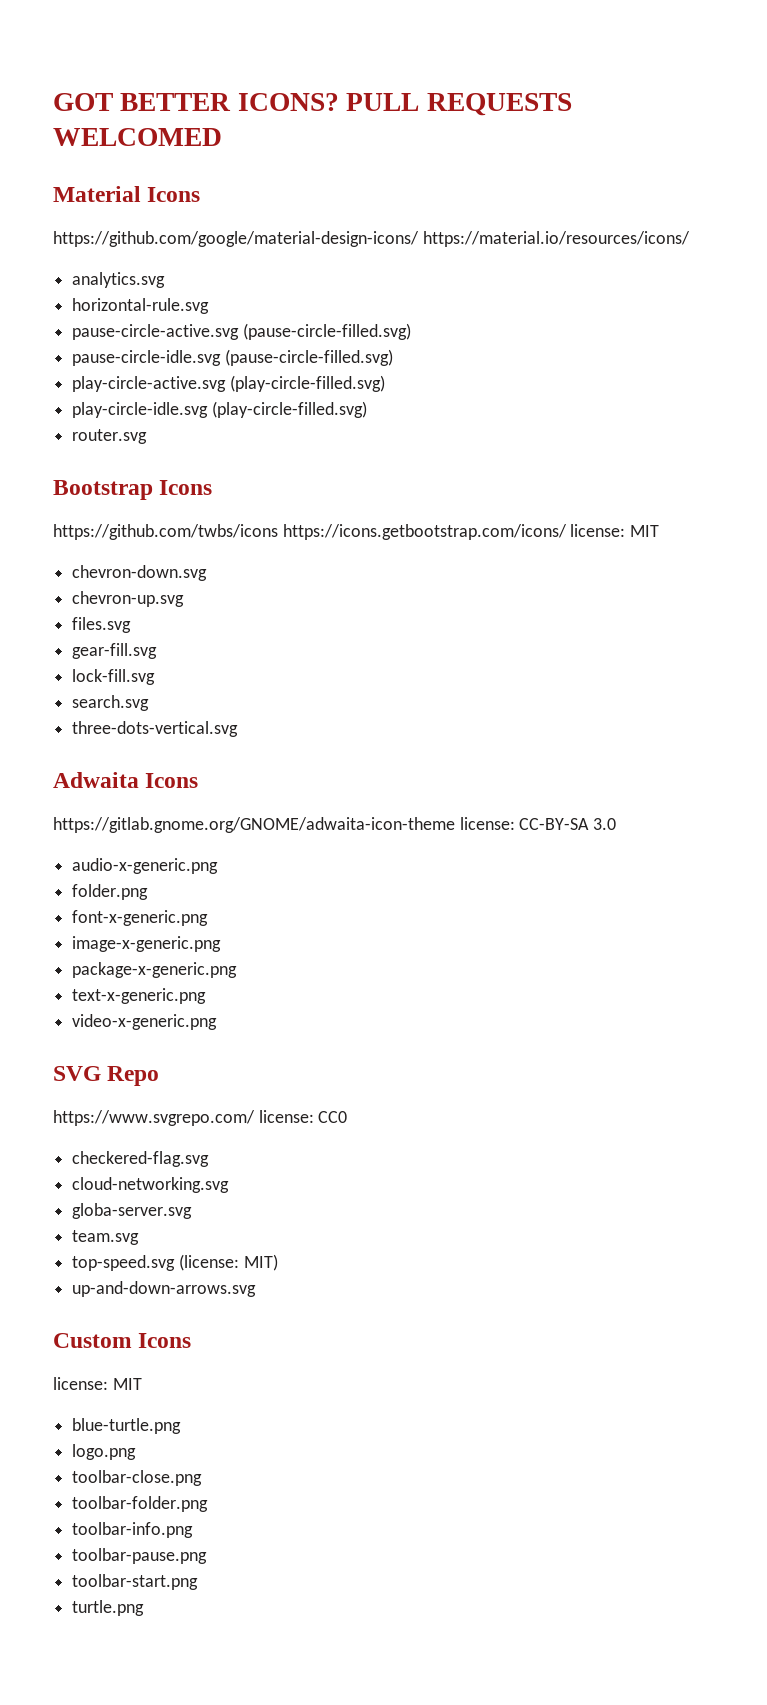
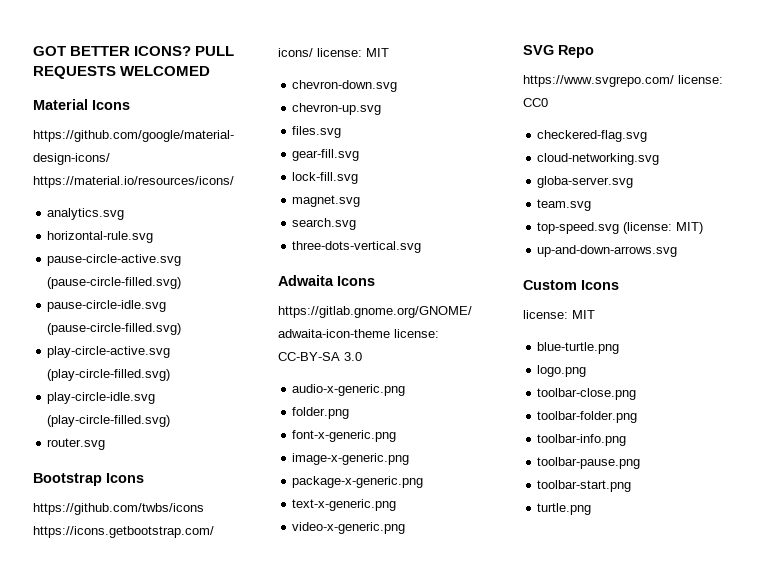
(156, 677) none -> [292,195,361,207] // magnet.svg

